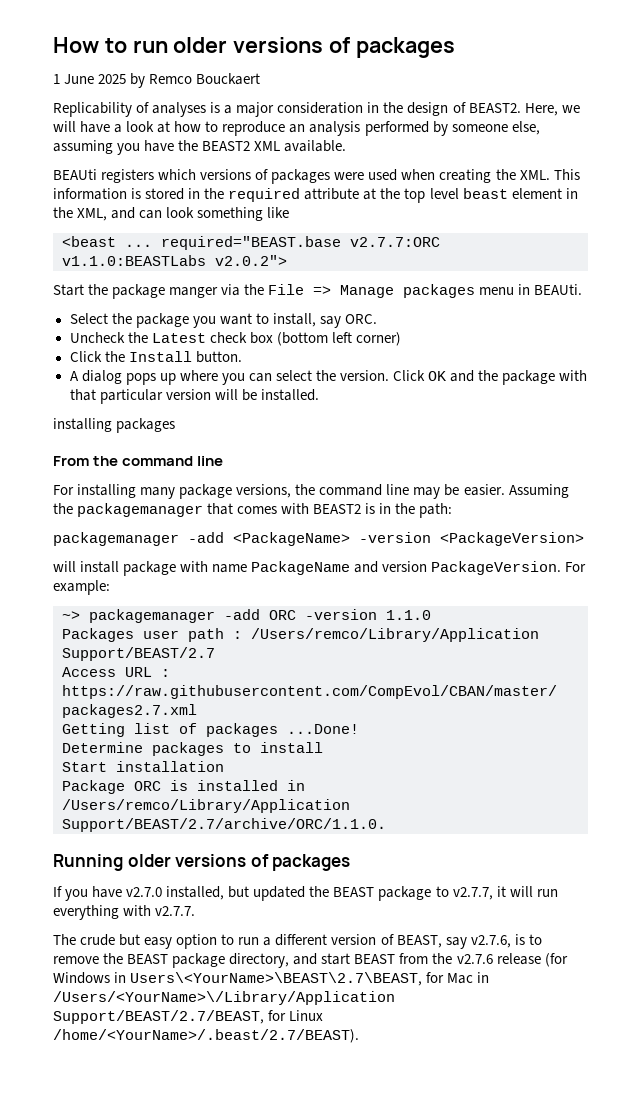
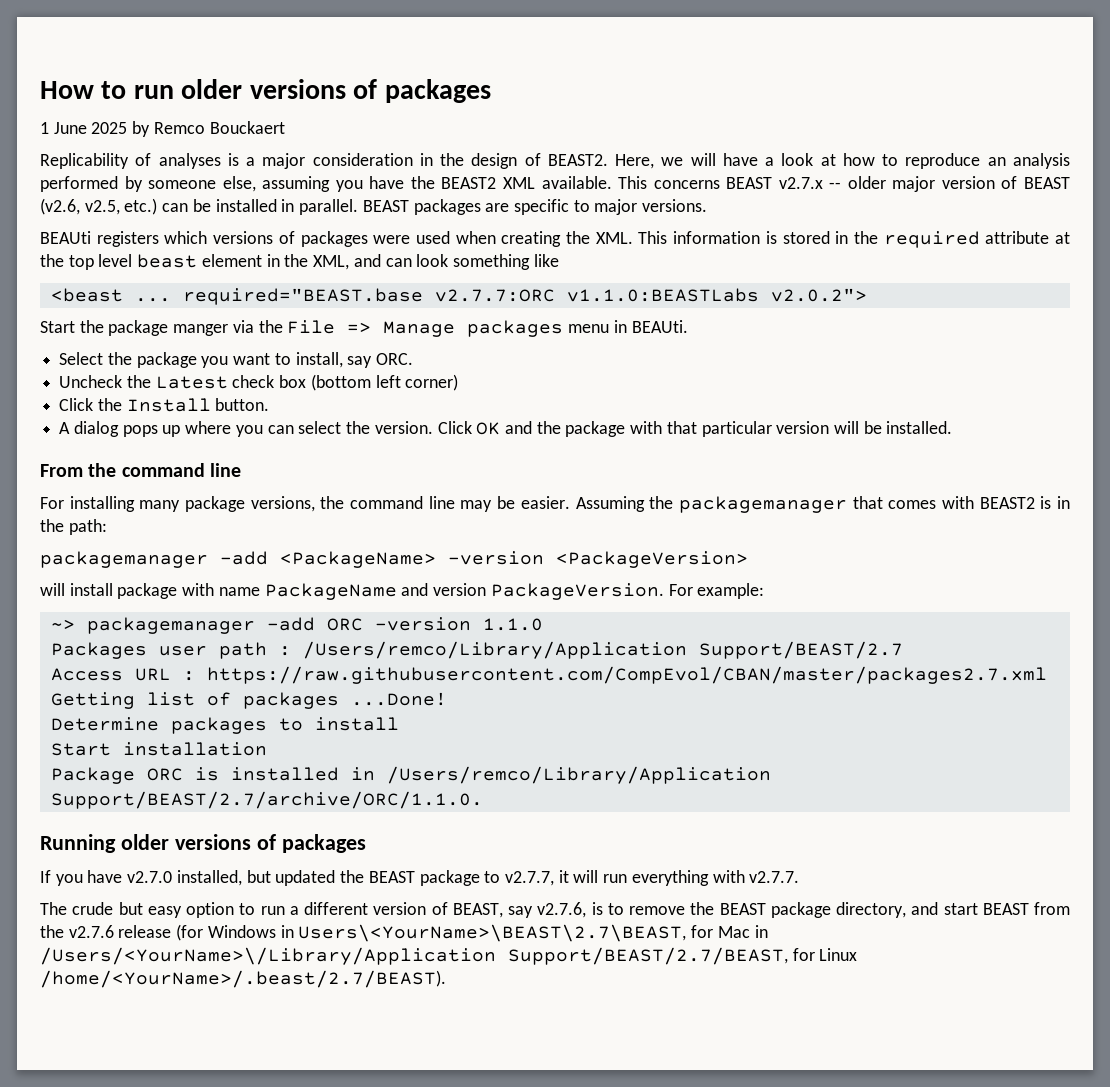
(347, 146) none -> [618,176,1070,192] [40,198,708,215] This concerns BEAST v2.7.x -- older major version of BEAST (v2.6, v2.5, etc.) can be installed in parallel. BEAST packages are specific to major versions.
[53,418,176,433] // installing packages -> (953, 427) none

